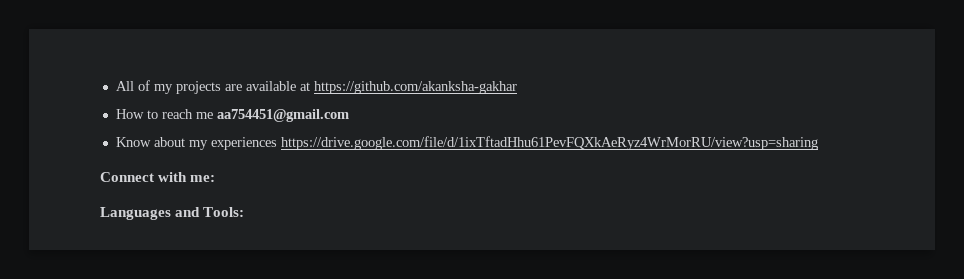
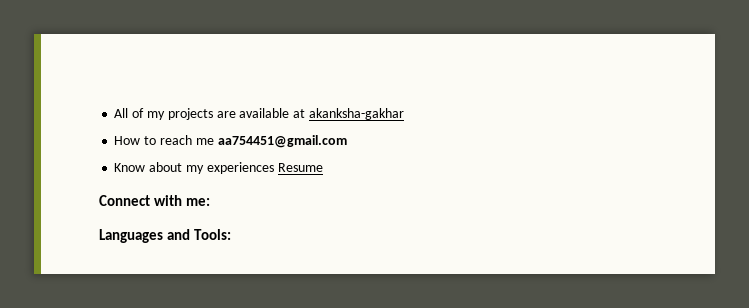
[313,81,517,94] https://github.com/akanksha-gakhar -> [308,108,404,120] akanksha-gakhar
[280,136,818,150] https://drive.google.com/file/d/1ixTftadHhu61PevFQXkAeRyz4WrMorRU/view?usp=sharing -> [277,163,323,172] Resume

